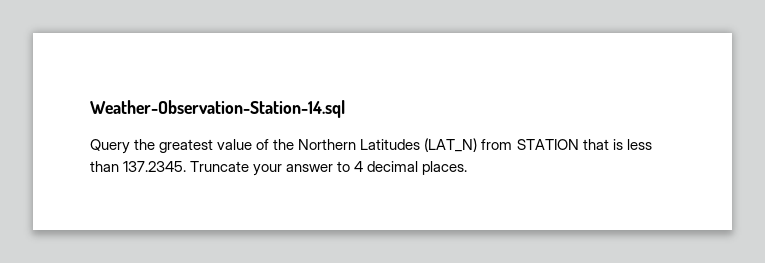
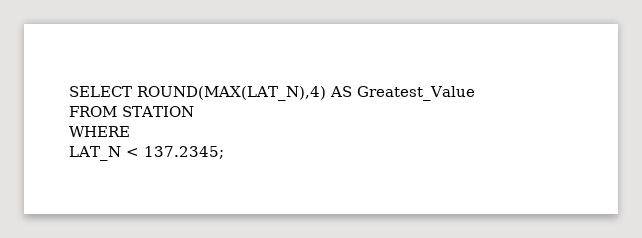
[90,100,345,118] [90,138,652,154] [90,161,468,176] Weather-Observation-Station-14.sql // Query the greatest value of the Northern Latitudes (LAT_N) from STATION that is less than 137.2345. Truncate your answer to 4 decimal places. -> [69,86,475,101] [69,106,194,117] [69,126,130,137] [69,146,224,161] SELECT ROUND(MAX(LAT_N),4) AS Greatest_Value // FROM STATION // WHERE // LAT_N < 137.2345;

